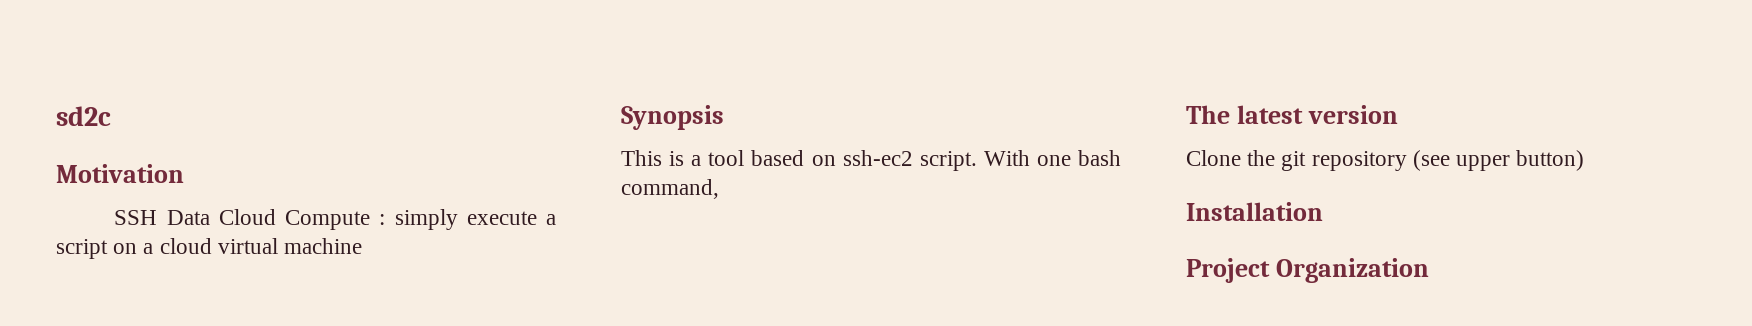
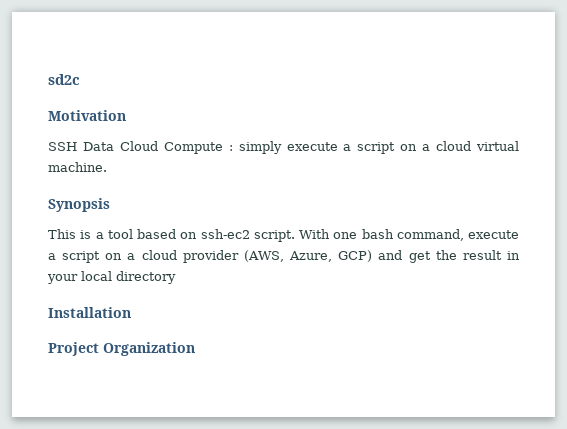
[284,238,363,254] machine -> [48,162,107,172] machine.
[1186,105,1398,124] [1186,150,1585,171] // The latest version // Clone the git repository (see upper button) -> [468,230,519,239] [48,250,520,263] [47,271,176,284] execute a script on a cloud provider (AWS, Azure, GCP) and get the result in your local directory

